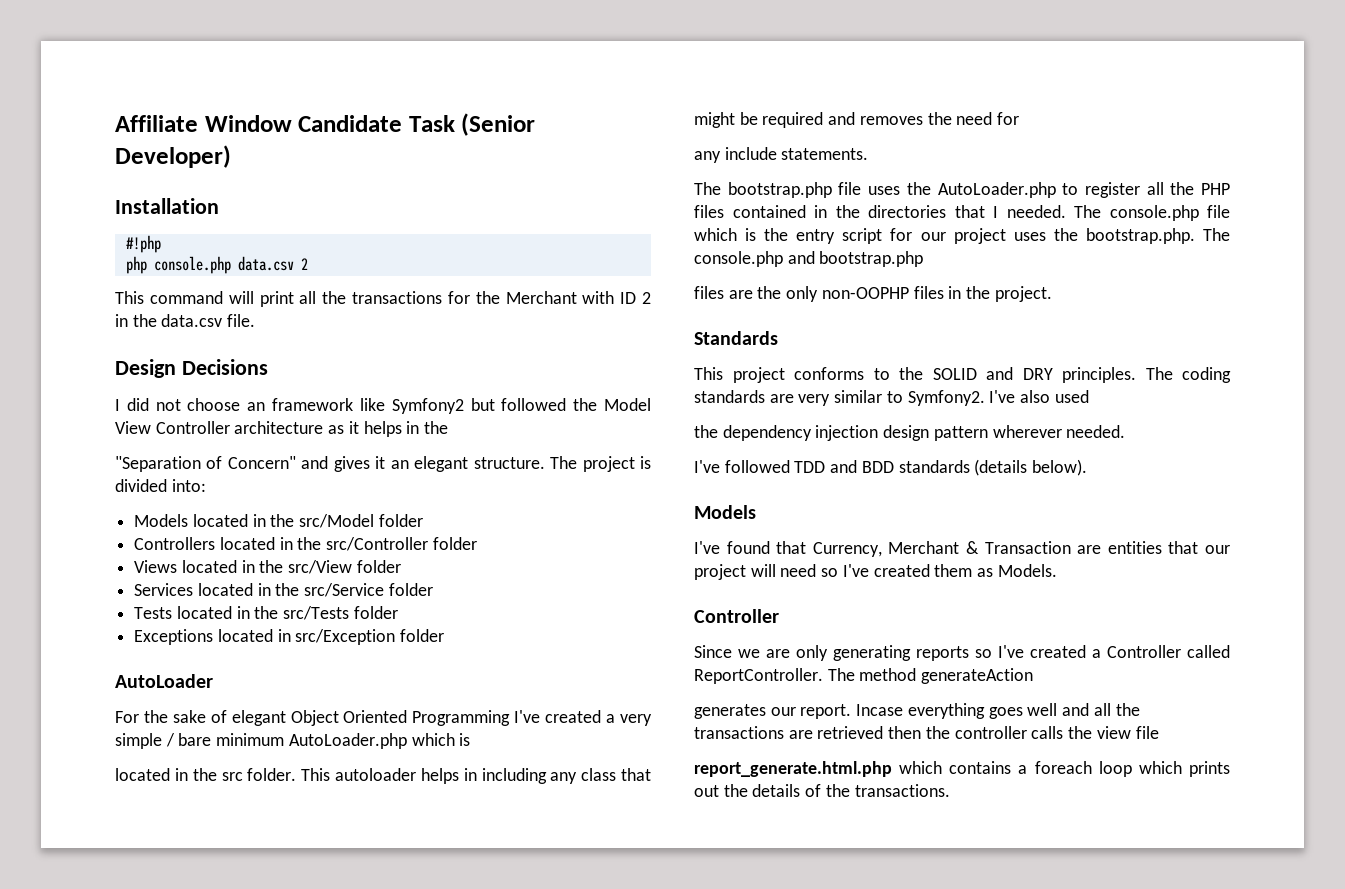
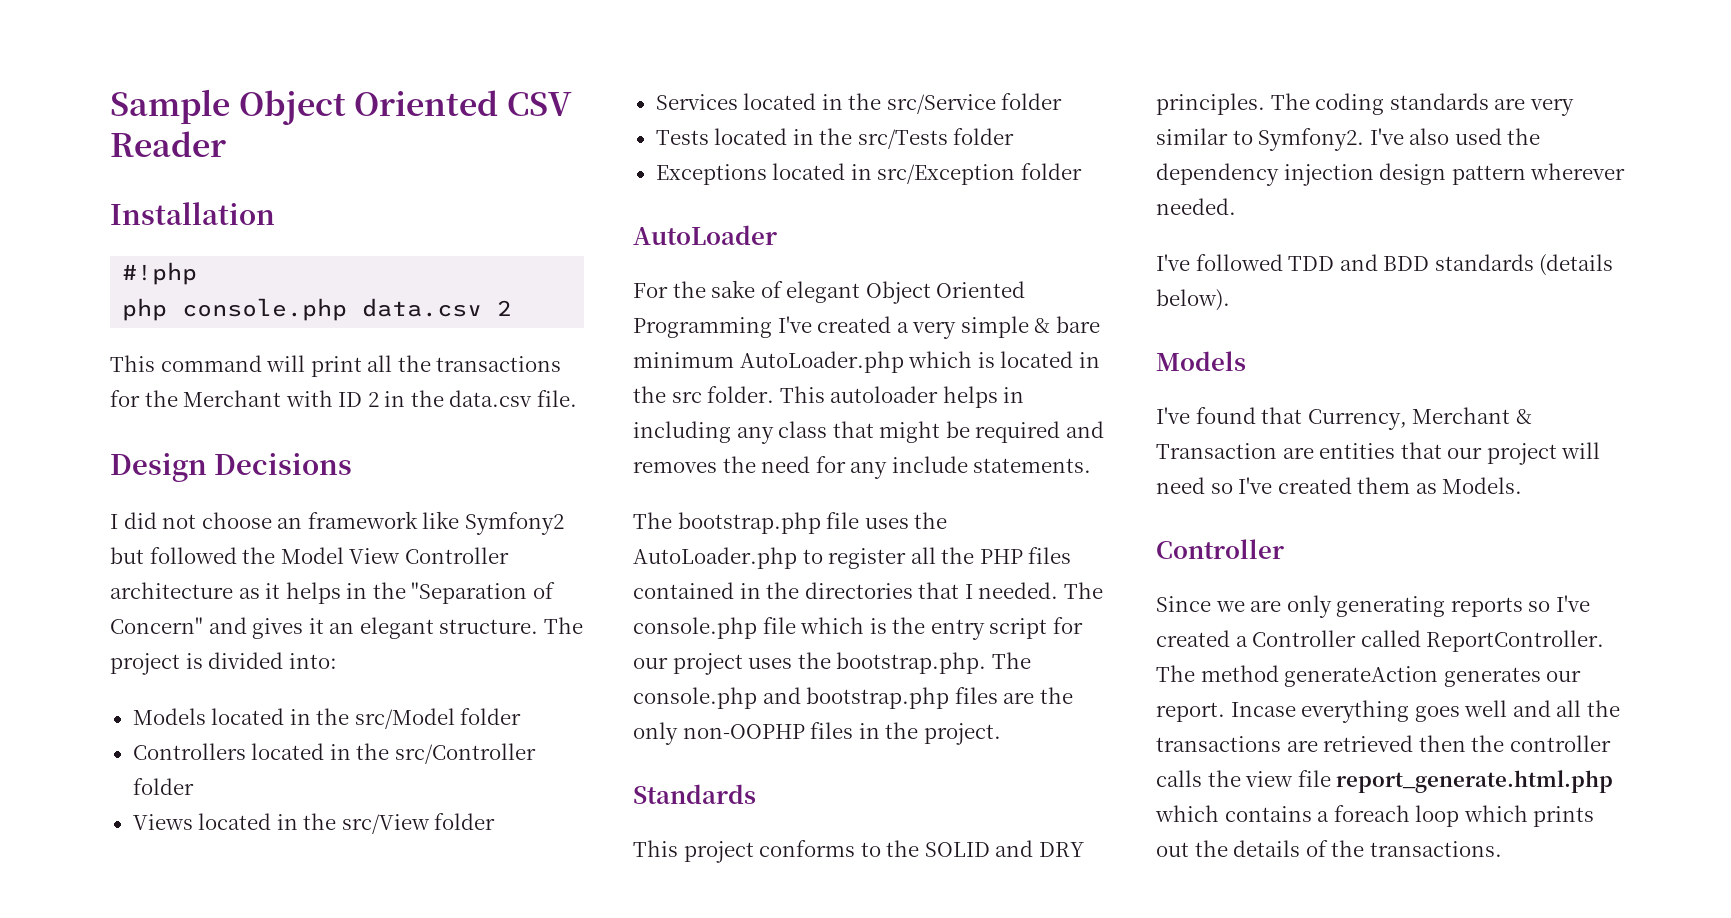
[115,113,536,136] [115,145,231,168] Affiliate Window Candidate Task (Senior Developer) -> [110,89,572,125] [110,131,226,157] Sample Object Oriented CSV Reader
(449, 427) // -> (406, 590) none
[165,733,175,747] / -> [1034,318,1051,333] &
(471, 739) // -> (995, 360) none
(1020, 118) // -> (846, 464) none
(924, 259) // -> (950, 698) none
(1089, 396) // -> (1502, 136) none
(1034, 676) // -> (1439, 676) none
(1159, 732) // -> (1331, 778) none

